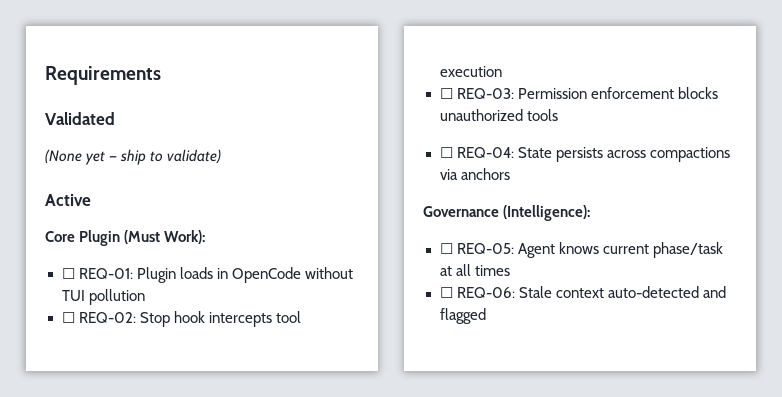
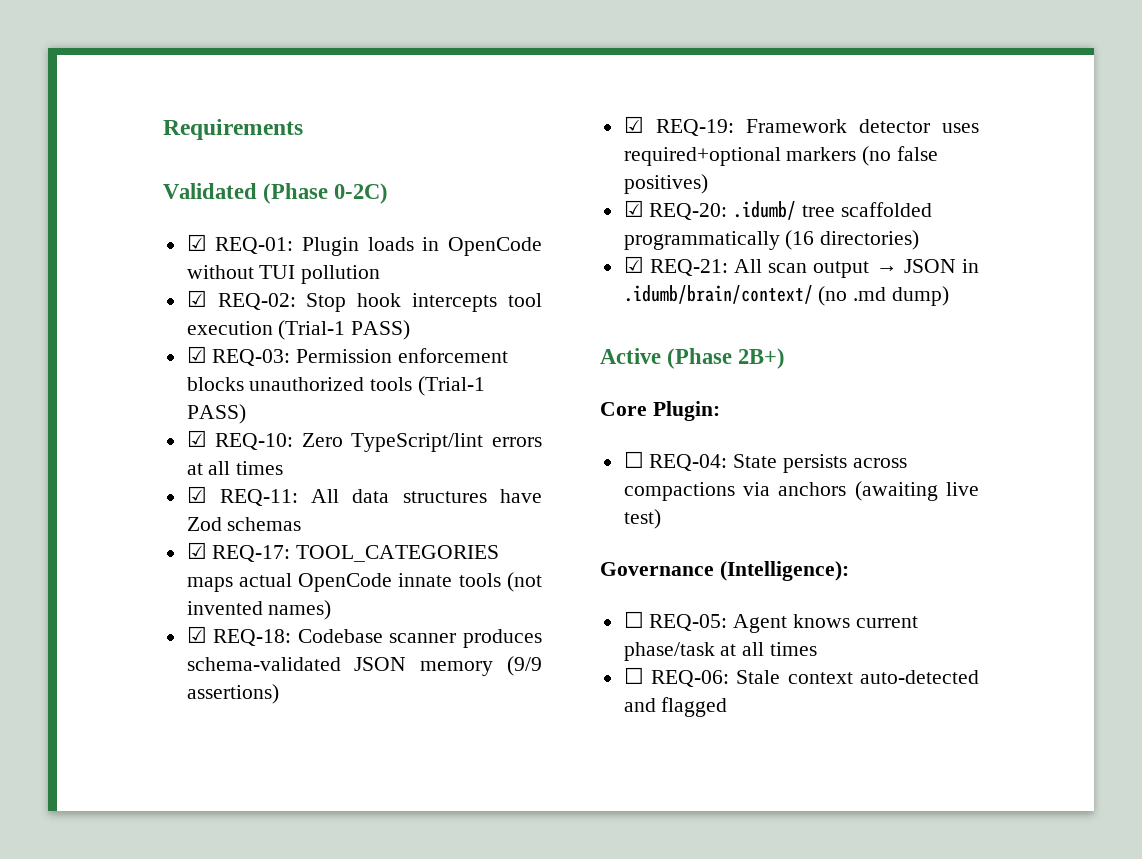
[45,149,222,165] [45,194,91,206] [45,230,206,246] [61,268,75,279] // (None yet — ship to validate) // Active // Core Plugin (Must Work): // ☐ -> [263,183,389,204] [186,234,207,251] (Phase 0-2C) // ☑
[61,312,75,323] ☐ -> [186,290,207,307] ☑
[439,88,453,99] // ☐ -> [278,320,411,340] [186,346,207,363] (Trial-1 PASS) // ☑
(558, 115) none -> [418,376,486,396] [186,404,246,424] [186,430,542,452] [186,461,284,475] [186,486,542,506] [186,517,302,531] [186,542,500,562] [186,572,542,592] [186,600,332,620] [186,626,542,648] [186,656,542,676] [186,684,279,704] [623,116,979,136] [623,146,939,166] [623,174,708,194] [623,200,932,220] [623,230,920,250] [623,256,979,278] [623,285,950,306] [600,348,786,369] [600,401,720,421] (Trial-1 PASS) // ☑ REQ-10: Zero TypeScript/lint errors at all times // ☑ REQ-11: All data structures have Zod schemas // ☑ REQ-17: TOOL_CATEGORIES maps actual OpenCode innate tools (not invented names) // ☑ REQ-18: Codebase scanner produces schema-validated JSON memory (9/9 assertions) // ☑ REQ-19: Framework detector uses required+optional markers (no false positives) // ☑ REQ-20: .idumb/ tree scaffolded programmatically (16 directories) // ☑ REQ-21: All scan output → JSON in .idumb/brain/context/ (no .md dump) // Active (Phase 2B+) // Core Plugin:
(510, 174) none -> [854,481,979,501] [623,509,661,529] (awaiting live test)

